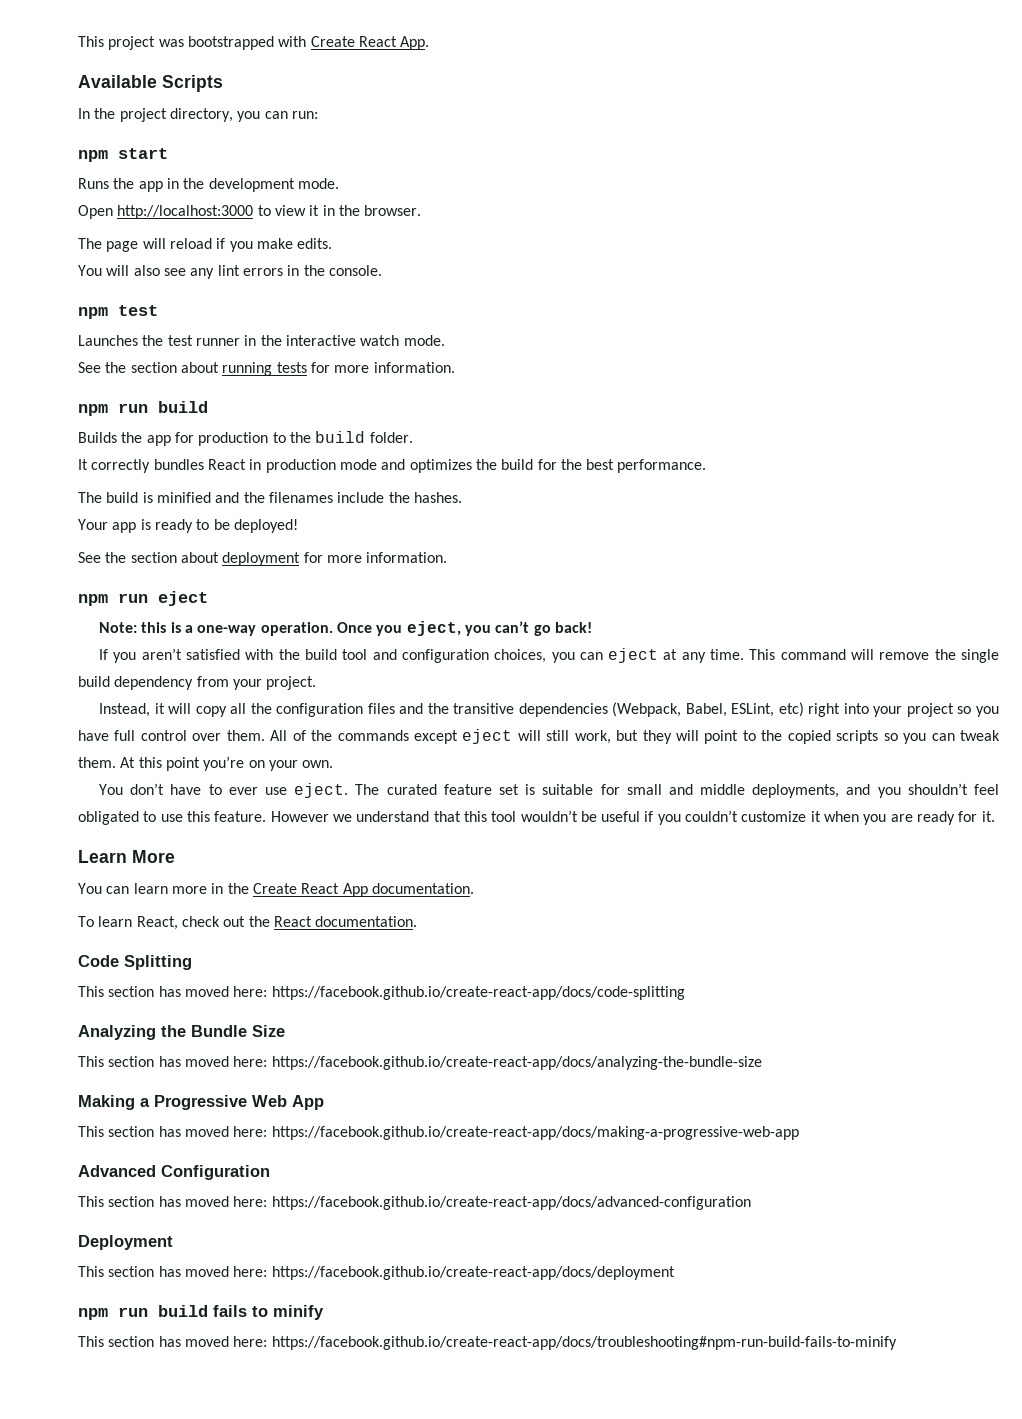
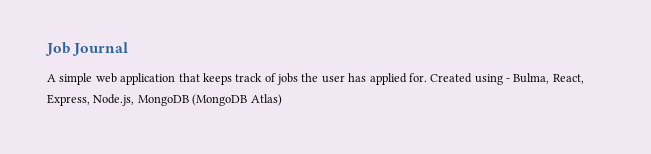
[78,36,430,50] [78,75,223,92] [78,108,318,122] [78,148,168,162] [78,178,339,192] [78,205,422,219] [78,238,333,252] [78,265,382,279] [78,305,158,319] [78,335,445,346] [78,362,455,376] [78,401,208,416] [78,431,413,446] [78,459,707,473] [78,492,462,503] [78,519,298,533] [78,552,448,566] [78,591,208,606] [99,621,592,636] [99,648,1000,663] [78,676,317,690] [99,702,1000,717] [78,729,1001,744] [78,756,334,771] [99,783,999,798] [78,810,995,825] [78,850,175,863] [78,883,474,897] [78,916,418,930] [78,955,192,970] [78,986,685,1000] [78,1025,285,1040] [78,1056,762,1070] [78,1095,324,1110] [78,1126,799,1140] [78,1165,270,1180] [78,1196,751,1210] [78,1235,173,1250] [78,1266,675,1280] [78,1305,324,1320] [78,1336,897,1350] This project was bootstrapped with Create React App. // Available Scripts // In the project directory, you can run: // npm start // Runs the app in the development mode. // Open http://localhost:3000 to view it in the browser. // The page will reload if you make edits. // You will also see any lint errors in the console. // npm test // Launches the test runner in the interactive watch mode. // See the section about running tests for more information. // npm run build // Builds the app for production to the build folder. // It correctly bundles React in production mode and optimizes the build for the best performance. // The build is minified and the filenames include the hashes. // Your app is ready to be deployed! // See the section about deployment for more information. // npm run eject // Note: this is a one-way operation. Once you eject, you can’t go back! // If you aren’t satisfied with the build tool and configuration choices, you can eject at any time. This command will remove the single build dependency from your project. // Instead, it will copy all the configuration files and the transitive dependencies (Webpack, Babel, ESLint, etc) right into your project so you have full control over them. All of the commands except eject will still work, but they will point to the copied scripts so you can tweak them. At this point you’re on your own. // You don’t have to ever use eject. The curated feature set is suitable for small and middle deployments, and you shouldn’t feel obligated to use this feature. However we understand that this tool wouldn’t be useful if you couldn’t customize it when you are ready for it. // Learn More // You can learn more in the Create React App documentation. // To learn React, check out the React documentation. // Code Splitting // This section has moved here: https://facebook.github.io/create-react-app/docs/code-splitting // Analyzing the Bundle Size // This section has moved here: https://facebook.github.io/create-react-app/docs/analyzing-the-bundle-size // Making a Progressive Web App // This section has moved here: https://facebook.github.io/create-react-app/docs/making-a-progressive-web-app // Advanced Configuration // This section has moved here: https://facebook.github.io/create-react-app/docs/advanced-configuration // Deployment // This section has moved here: https://facebook.github.io/create-react-app/docs/deployment // npm run build fails to minify // This section has moved here: https://facebook.github.io/create-react-app/docs/troubleshooting#npm-run-build-fails-to-minify -> [45,42,129,56] [47,73,584,85] [47,94,282,106] Job Journal // A simple web application that keeps track of jobs the user has applied for. Created using - Bulma, React, Express, Node.js, MongoDB (MongoDB Atlas)

